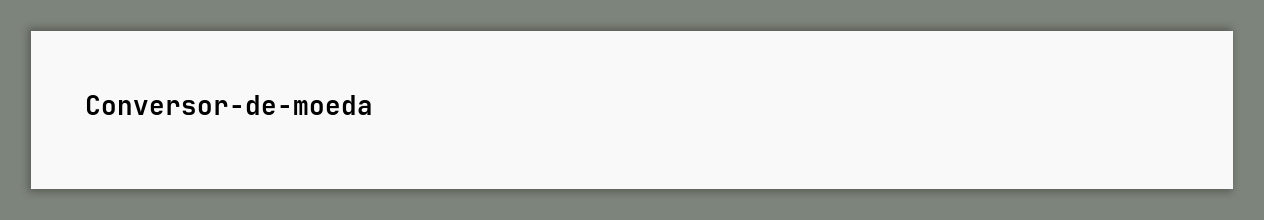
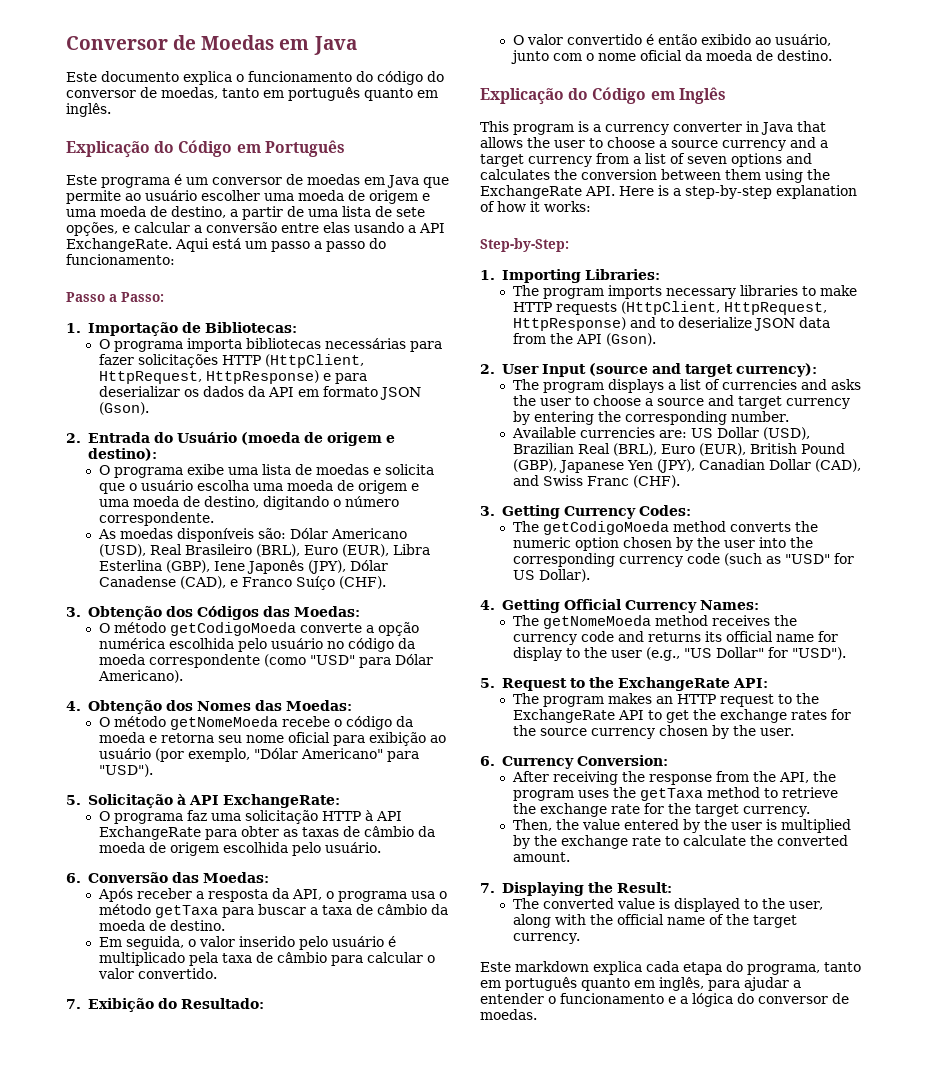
[85,95,373,115] Conversor-de-moeda -> [66,35,357,55] [66,71,444,85] [66,87,438,101] [66,103,111,117] [66,140,345,158] [66,174,449,188] [66,190,430,204] [66,206,425,220] [66,222,445,236] [66,238,386,252] [66,254,175,265] [66,292,164,302] [66,322,297,336] [98,338,442,352] [98,354,364,368] [98,370,367,384] [98,386,421,400] [98,402,149,415] [66,432,395,446] [87,448,157,461] [98,464,434,478] [98,480,419,494] [98,496,399,510] [98,512,214,526] [97,528,407,542] [98,544,430,557] [98,560,388,574] [98,576,386,590] [66,606,360,620] [98,622,419,636] [98,638,415,652] [98,654,433,668] [97,670,183,683] [66,700,352,714] [98,716,413,730] [98,732,446,746] [98,748,419,762] [98,764,153,777] [66,794,340,808] [98,810,402,824] [98,826,435,840] [98,842,381,856] [66,872,269,883] [97,888,447,902] [98,904,448,918] [98,920,225,931] [98,936,396,950] [98,952,435,966] [97,968,217,979] [66,998,264,1012] [512,34,831,46] [510,50,832,64] [480,87,726,105] [480,121,826,135] [480,137,828,151] [480,153,812,167] [480,169,830,183] [480,185,857,199] [480,201,591,212] [480,238,569,252] [480,269,660,283] [512,285,857,299] [512,301,827,315] [512,317,830,331] [512,333,656,346] [480,363,817,377] [512,379,861,393] [512,395,850,409] [512,411,790,425] [511,427,810,440] [512,443,845,456] [512,459,862,473] [512,475,680,488] [480,505,691,519] [512,521,818,535] [512,537,813,551] [512,553,854,567] [512,569,590,582] [480,599,759,613] [512,615,797,629] [512,631,838,645] [512,647,846,661] [480,677,768,691] [512,693,819,707] [512,709,851,723] [512,725,795,739] [480,755,668,769] [511,771,836,785] [512,787,838,801] [512,803,811,817] [512,819,851,833] [512,835,848,849] [512,852,570,862] [480,882,672,896] [512,898,824,912] [512,914,797,928] [512,933,581,944] [480,961,861,975] [480,977,801,991] [480,993,849,1007] [480,1009,537,1020] Conversor de Moedas em Java // Este documento explica o funcionamento do código do conversor de moedas, tanto em português quanto em inglês. // Explicação do Código em Português // Este programa é um conversor de moedas em Java que permite ao usuário escolher uma moeda de origem e uma moeda de destino, a partir de uma lista de sete opções, e calcular a conversão entre elas usando a API ExchangeRate. Aqui está um passo a passo do funcionamento: // Passo a Passo: // 1. Importação de Bibliotecas: // O programa importa bibliotecas necessárias para fazer solicitações HTTP (HttpClient, HttpRequest, HttpResponse) e para deserializar os dados da API em formato JSON (Gson). // 2. Entrada do Usuário (moeda de origem e destino): // O programa exibe uma lista de moedas e solicita que o usuário escolha uma moeda de origem e uma moeda de destino, digitando o número correspondente. // As moedas disponíveis são: Dólar Americano (USD), Real Brasileiro (BRL), Euro (EUR), Libra Esterlina (GBP), Iene Japonês (JPY), Dólar Canadense (CAD), e Franco Suíço (CHF). // 3. Obtenção dos Códigos das Moedas: // O método getCodigoMoeda converte a opção numérica escolhida pelo usuário no código da moeda correspondente (como "USD" para Dólar Americano). // 4. Obtenção dos Nomes das Moedas: // O método getNomeMoeda recebe o código da moeda e retorna seu nome oficial para exibição ao usuário (por exemplo, "Dólar Americano" para "USD"). // 5. Solicitação à API ExchangeRate: // O programa faz uma solicitação HTTP à API ExchangeRate para obter as taxas de câmbio da moeda de origem escolhida pelo usuário. // 6. Conversão das Moedas: // Após receber a resposta da API, o programa usa o método getTaxa para buscar a taxa de câmbio da moeda de destino. // Em seguida, o valor inserido pelo usuário é multiplicado pela taxa de câmbio para calcular o valor convertido. // 7. Exibição do Resultado: // O valor convertido é então exibido ao usuário, junto com o nome oficial da moeda de destino. // Explicação do Código em Inglês // This program is a currency converter in Java that allows the user to choose a source currency and a target currency from a list of seven options and calculates the conversion between them using the ExchangeRate API. Here is a step-by-step explanation of how it works: // Step-by-Step: // 1. Importing Libraries: // The program imports necessary libraries to make HTTP requests (HttpClient, HttpRequest, HttpResponse) and to deserialize JSON data from the API (Gson). // 2. User Input (source and target currency): // The program displays a list of currencies and asks the user to choose a source and target currency by entering the corresponding number. // Available currencies are: US Dollar (USD), Brazilian Real (BRL), Euro (EUR), British Pound (GBP), Japanese Yen (JPY), Canadian Dollar (CAD), and Swiss Franc (CHF). // 3. Getting Currency Codes: // The getCodigoMoeda method converts the numeric option chosen by the user into the corresponding currency code (such as "USD" for US Dollar). // 4. Getting Official Currency Names: // The getNomeMoeda method receives the currency code and returns its official name for display to the user (e.g., "US Dollar" for "USD"). // 5. Request to the ExchangeRate API: // The program makes an HTTP request to the ExchangeRate API to get the exchange rates for the source currency chosen by the user. // 6. Currency Conversion: // After receiving the response from the API, the program uses the getTaxa method to retrieve the exchange rate for the target currency. // Then, the value entered by the user is multiplied by the exchange rate to calculate the converted amount. // 7. Displaying the Result: // The converted value is displayed to the user, along with the official name of the target currency. // Este markdown explica cada etapa do programa, tanto em português quanto em inglês, para ajudar a entender o funcionamento e a lógica do conversor de moedas.

